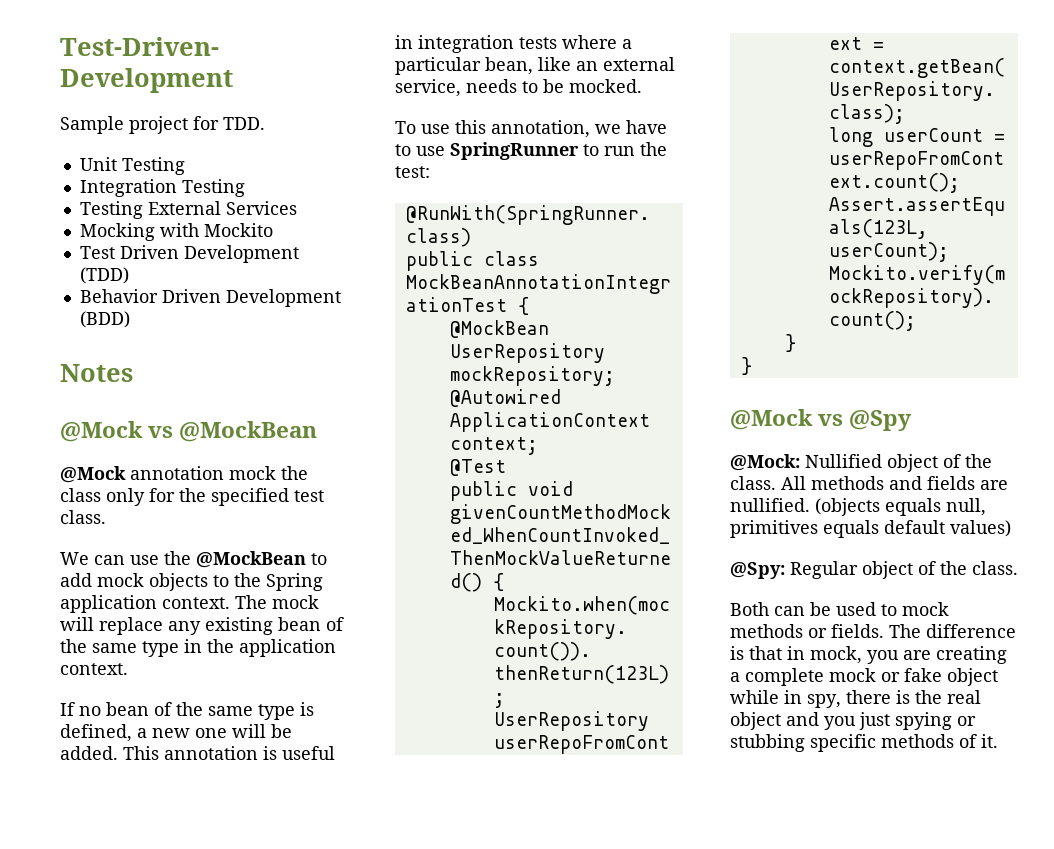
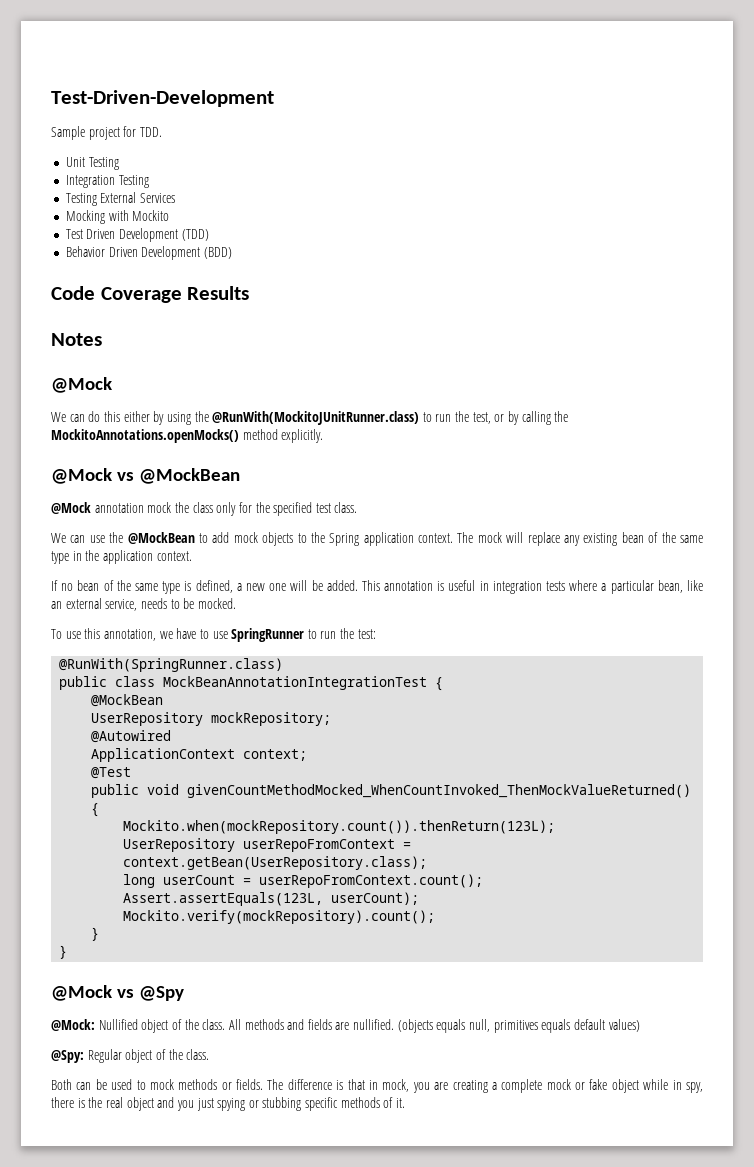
(130, 319) none -> [51,286,250,303] // Code Coverage Results
(143, 431) none -> [51,411,569,425] [51,429,324,443] [51,468,112,484] // We can do this either by using the @RunWith(MockitoJUnitRunner.class) to run the test, or by calling the MockitoAnnotations.openMocks() method explicitly. // @Mock

